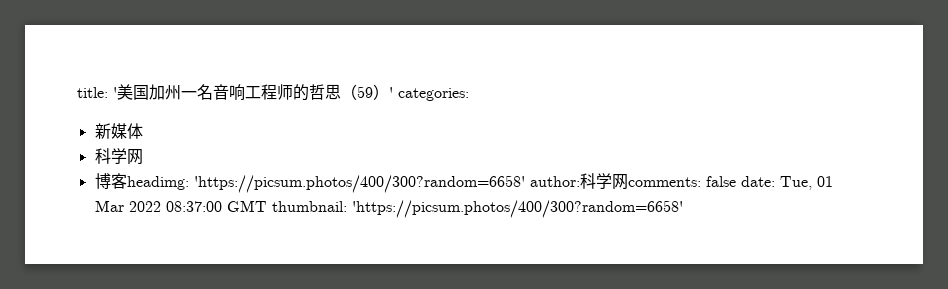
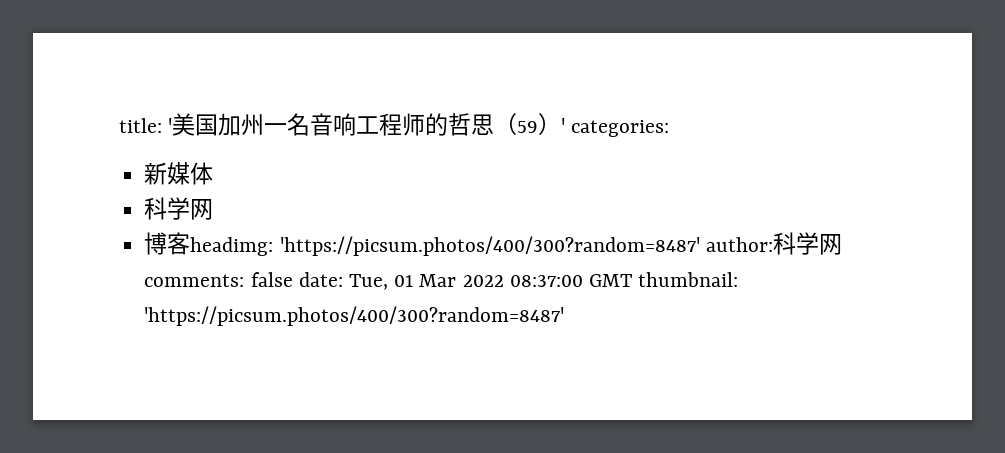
[193,175,525,193] 'https://picsum.photos/400/300?random=6658' -> [279,236,700,256] 'https://picsum.photos/400/300?random=8487'
[351,200,683,218] 'https://picsum.photos/400/300?random=6658' -> [144,306,565,326] 'https://picsum.photos/400/300?random=8487'

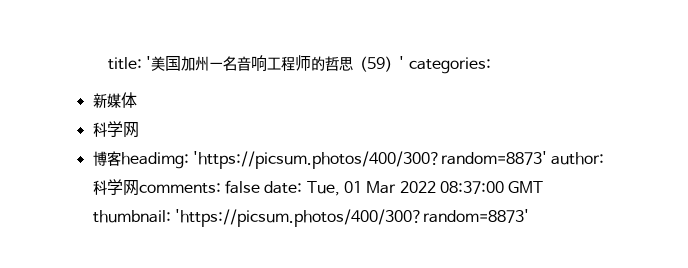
[279,236,700,256] 'https://picsum.photos/400/300?random=8487' -> [192,151,547,169] 'https://picsum.photos/400/300?random=8873'
[144,306,565,326] 'https://picsum.photos/400/300?random=8487' -> [174,209,529,227] 'https://picsum.photos/400/300?random=8873'

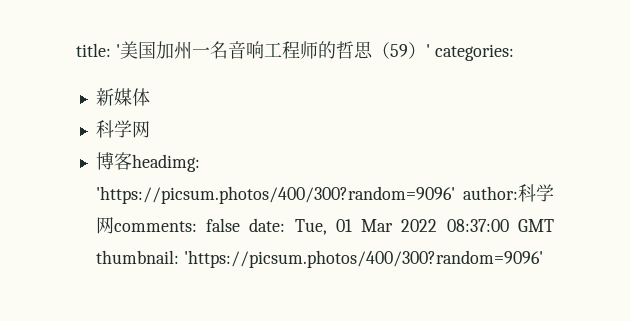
[192,151,547,169] 'https://picsum.photos/400/300?random=8873' -> [95,186,455,204] 'https://picsum.photos/400/300?random=9096'
[174,209,529,227] 'https://picsum.photos/400/300?random=8873' -> [183,250,543,268] 'https://picsum.photos/400/300?random=9096'

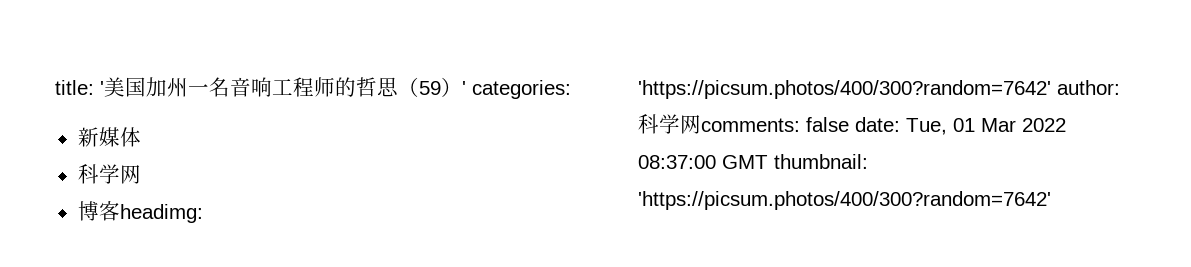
[95,186,455,204] 'https://picsum.photos/400/300?random=9096' -> [637,80,1051,99] 'https://picsum.photos/400/300?random=7642'
[183,250,543,268] 'https://picsum.photos/400/300?random=9096' -> [637,191,1051,210] 'https://picsum.photos/400/300?random=7642'

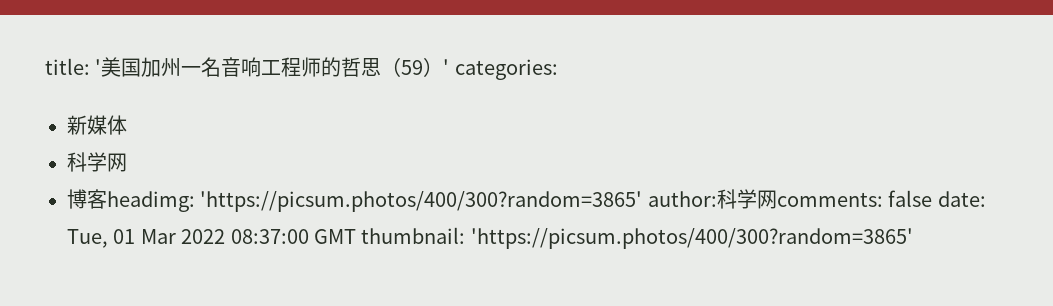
[637,80,1051,99] 'https://picsum.photos/400/300?random=7642' -> [200,191,643,212] 'https://picsum.photos/400/300?random=3865'
[637,191,1051,210] 'https://picsum.photos/400/300?random=7642' -> [470,228,913,249] 'https://picsum.photos/400/300?random=3865'

